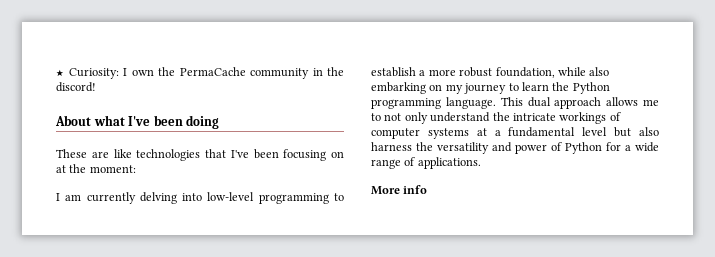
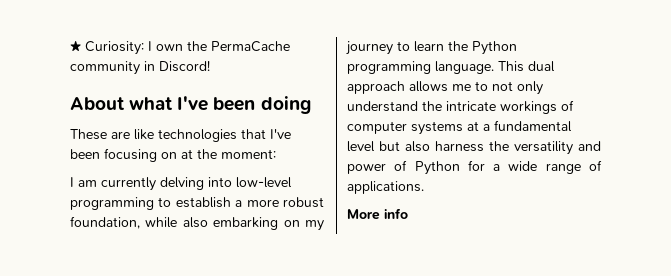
[327,67,344,76] [56,82,96,92] the discord! -> [159,60,210,72] Discord!

